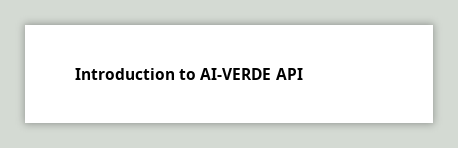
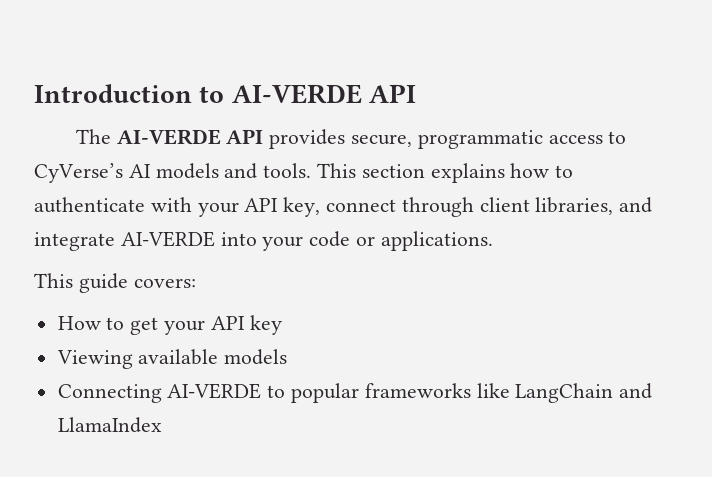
(303, 74) none -> [75,129,627,149] [34,163,574,183] [34,197,653,217] [34,231,493,251] [34,273,196,293] [57,315,282,335] [56,349,288,369] [57,383,653,403] [57,417,162,433] // The AI-VERDE API provides secure, programmatic access to CyVerse’s AI models and tools. This section explains how to authenticate with your API key, connect through client libraries, and integrate AI-VERDE into your code or applications. // This guide covers: // How to get your API key // Viewing available models // Connecting AI-VERDE to popular frameworks like LangChain and LlamaIndex

